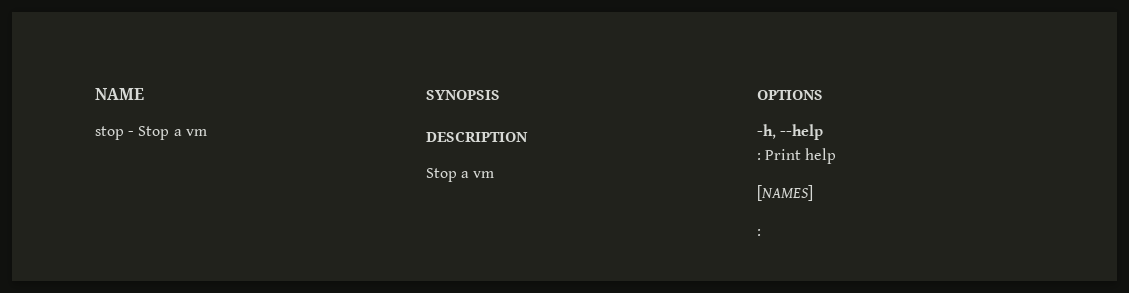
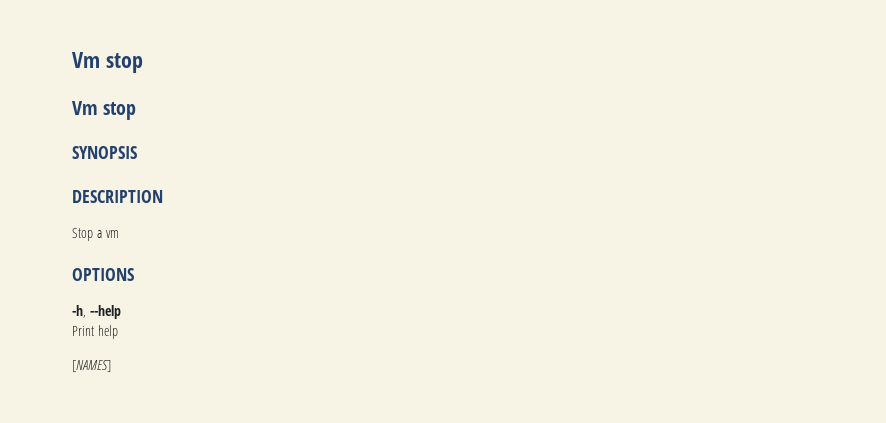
[95,88,144,100] [95,126,207,140] NAME // stop - Stop a vm -> [72,52,143,73] [72,101,137,120] Vm stop // Vm stop
[757,153,761,160] : -> (121, 312) none
[757,229,761,236] // : -> (111, 366) none

